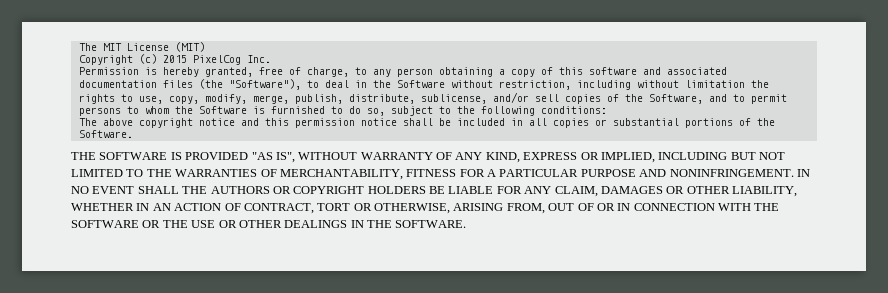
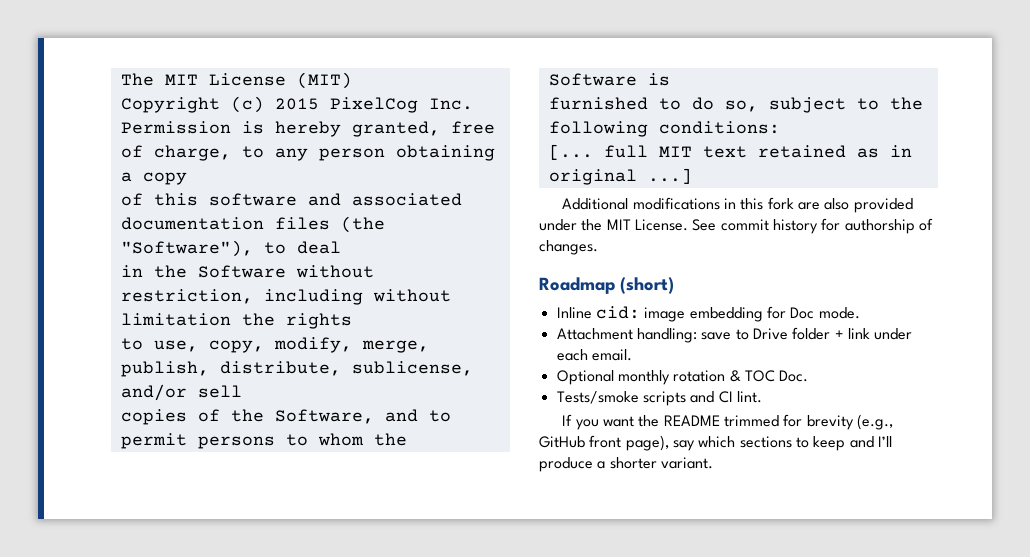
(535, 73) none -> (187, 178) //
(349, 84) none -> (341, 247) //
(115, 99) none -> (352, 321) //
(559, 98) none -> (242, 391) //
(265, 110) none -> (670, 79) //
[78,118,775,128] [78,130,133,138] [71,152,785,163] [71,169,810,180] [71,186,797,197] [71,203,780,214] [71,220,467,228] The above copyright notice and this permission notice shall be included in all copies or substantial portions of the Software. // THE SOFTWARE IS PROVIDED "AS IS", WITHOUT WARRANTY OF ANY KIND, EXPRESS OR IMPLIED, INCLUDING BUT NOT LIMITED TO THE WARRANTIES OF MERCHANTABILITY, FITNESS FOR A PARTICULAR PURPOSE AND NONINFRINGEMENT. IN NO EVENT SHALL THE AUTHORS OR COPYRIGHT HOLDERS BE LIABLE FOR ANY CLAIM, DAMAGES OR OTHER LIABILITY, WHETHER IN AN ACTION OF CONTRACT, TORT OR OTHERWISE, ARISING FROM, OUT OF OR IN CONNECTION WITH THE SOFTWARE OR THE USE OR OTHER DEALINGS IN THE SOFTWARE. -> [548,144,912,160] [548,168,692,185] [562,197,913,213] [539,218,933,234] [539,240,598,255] [539,277,674,294] [556,306,860,322] [556,327,913,343] [556,349,632,361] [556,370,809,385] [556,391,762,406] [562,414,893,430] [539,435,892,451] [539,457,713,472] [... full MIT text retained as in original ...] // Additional modifications in this fork are also provided under the MIT License. See commit history for authorship of changes. // Roadmap (short) // Inline cid: image embedding for Doc mode. // Attachment handling: save to Drive folder + link under each email. // Optional monthly rotation & TOC Doc. // Tests/smoke scripts and CI lint. // If you want the README trimmed for brevity (e.g., GitHub front page), say which sections to keep and I’ll produce a shorter variant.

